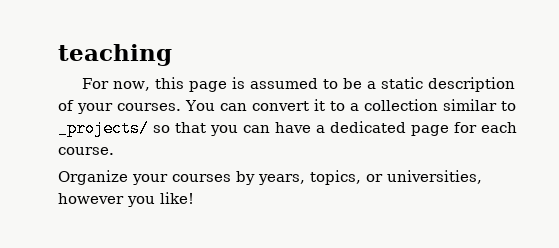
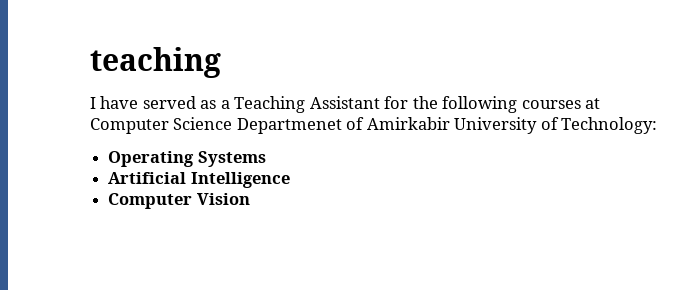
[81,77,515,92] [58,99,516,114] [58,120,517,137] [58,147,114,155] [58,170,482,185] [58,192,194,207] For now, this page is assumed to be a static description of your courses. You can convert it to a collection similar to _projects/ so that you can have a dedicated page for each course. // Organize your courses by years, topics, or universities, however you like! -> [90,96,601,113] [90,117,658,134] [108,151,266,167] [108,172,290,188] [108,193,250,209] I have served as a Teaching Assistant for the following courses at Computer Science Departmenet of Amirkabir University of Technology: // Operating Systems // Artificial Intelligence // Computer Vision

